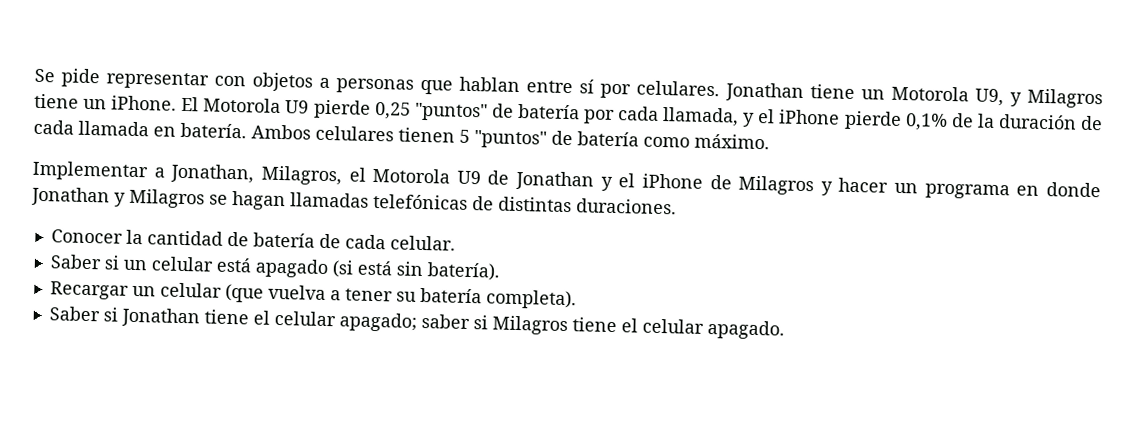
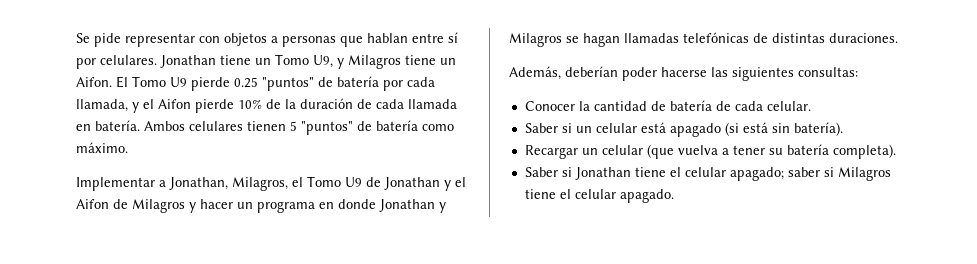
[891,85,969,102] Motorola -> [275,54,309,65] Tomo
[111,95,282,114] iPhone. El Motorola -> [76,76,166,88] Aifon. El Tomo
[373,101,411,120] 0,25 -> [234,77,258,88] 0.25
[778,109,948,131] iPhone pierde 0,1% -> [158,99,262,113] Aifon pierde 10%
[372,167,451,184] Motorola -> [307,176,341,187] Tomo
[641,173,703,189] iPhone -> [76,199,109,209] Aifon
(677, 206) none -> [509,66,858,81] // Además, deberían poder hacerse las siguientes consultas:

